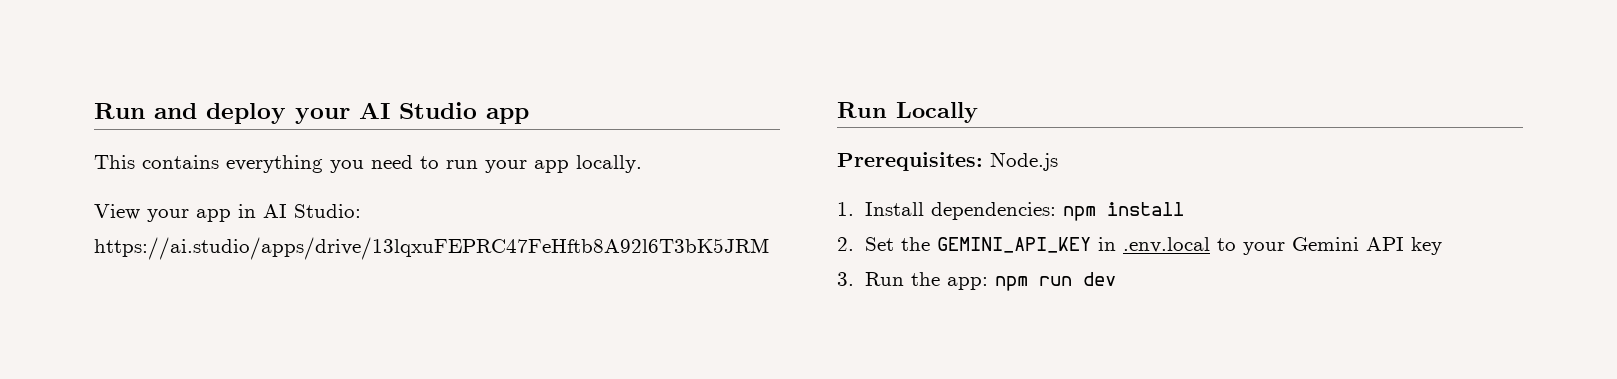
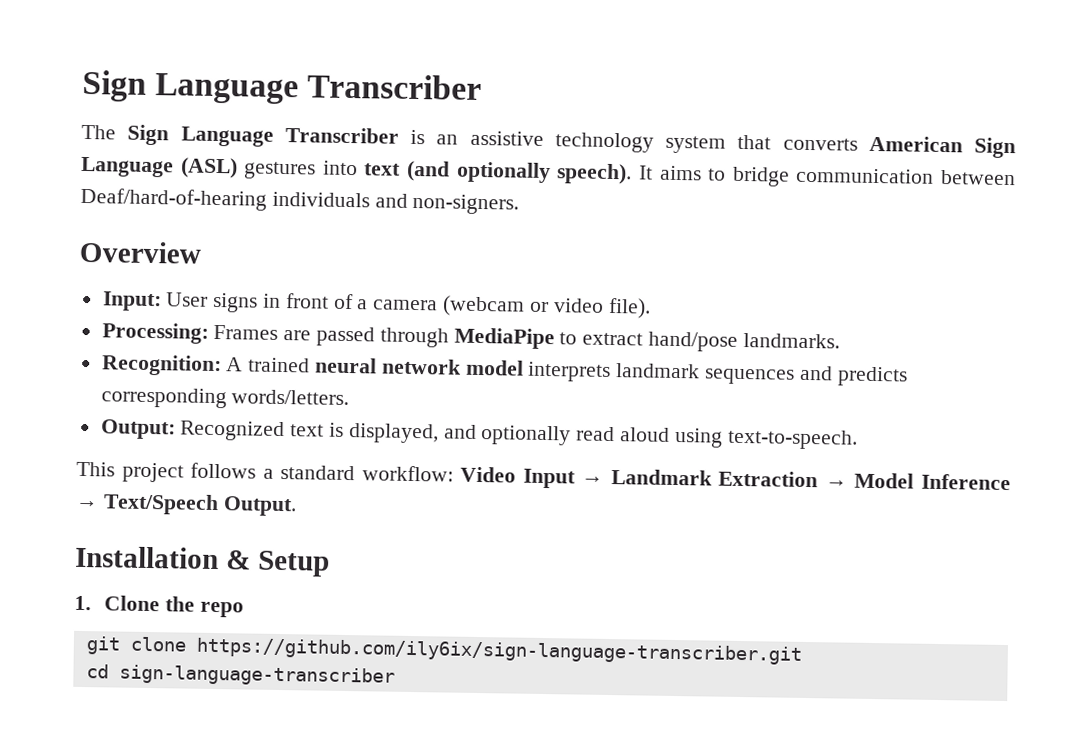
[94,102,529,124] [94,155,642,173] [94,204,361,222] [94,237,769,260] [837,102,978,123] [837,152,1058,171] [837,202,1185,221] [837,237,1443,255] [837,272,1117,291] Run and deploy your AI Studio app // This contains everything you need to run your app locally. // View your app in AI Studio: https://ai.studio/apps/drive/13lqxuFEPRC47FeHftb8A92l6T3bK5JRM // Run Locally // Prerequisites: Node.js // 1. Install dependencies: npm install // 2. Set the GEMINI_API_KEY in .env.local to your Gemini API key // 3. Run the app: npm run dev -> [82,69,483,105] [81,124,1016,159] [81,156,1017,187] [80,187,520,215] [79,240,202,264] [101,291,651,319] [101,322,840,352] [100,354,908,387] [100,387,350,409] [100,419,858,450] [76,461,1012,491] [75,493,297,517] [75,545,330,577] [74,595,244,618] [85,636,802,665] [85,664,395,687] Sign Language Transcriber // The Sign Language Transcriber is an assistive technology system that converts American Sign Language (ASL) gestures into text (and optionally speech). It aims to bridge communication between Deaf/hard-of-hearing individuals and non-signers. // Overview // Input: User signs in front of a camera (webcam or video file). // Processing: Frames are passed through MediaPipe to extract hand/pose landmarks. // Recognition: A trained neural network model interprets landmark sequences and predicts corresponding words/letters. // Output: Recognized text is displayed, and optionally read aloud using text-to-speech. // This project follows a standard workflow: Video Input → Landmark Extraction → Model Inference → Text/Speech Output. // Installation & Setup // 1. Clone the repo // git clone https://github.com/ily6ix/sign-language-transcriber.git // cd sign-language-transcriber

